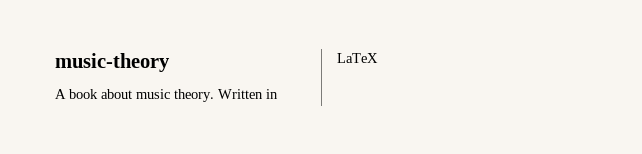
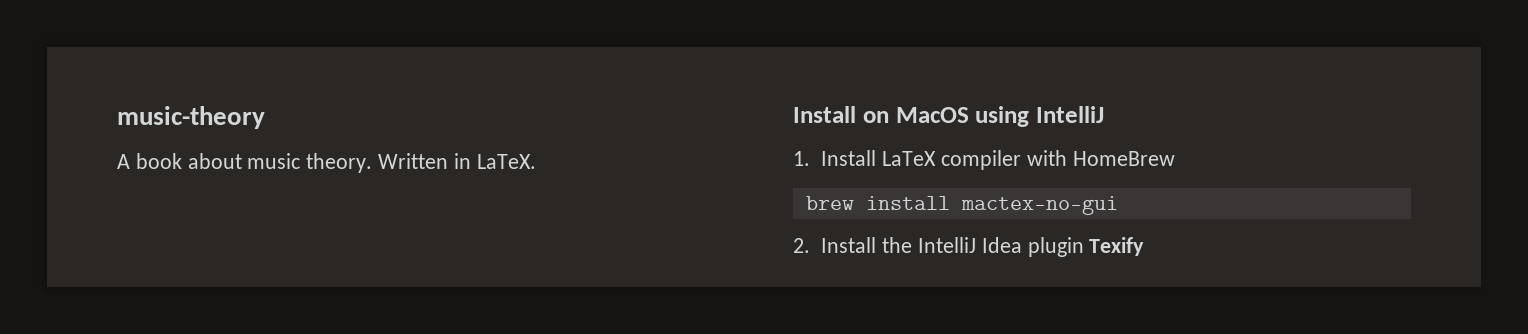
[337,53,378,63] LaTeX -> [476,154,536,169] [793,106,1104,127] [793,150,1175,170] [805,196,1118,215] [793,237,1145,257] LaTeX. // Install on MacOS using IntelliJ // 1. Install LaTeX compiler with HomeBrew // brew install mactex-no-gui // 2. Install the IntelliJ Idea plugin Texify

